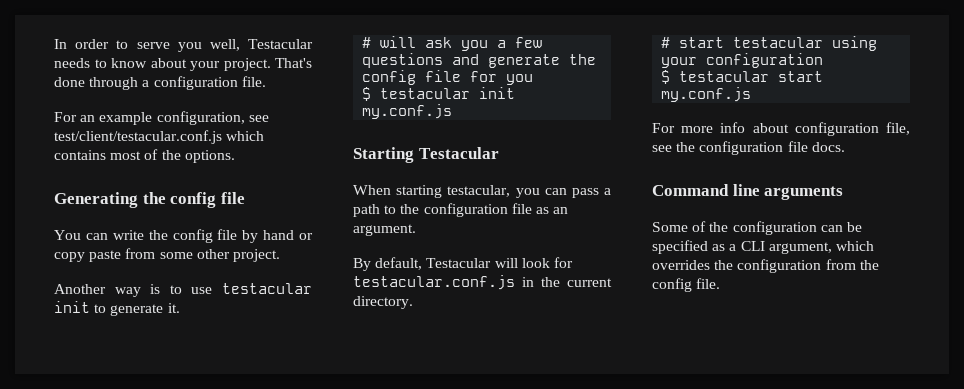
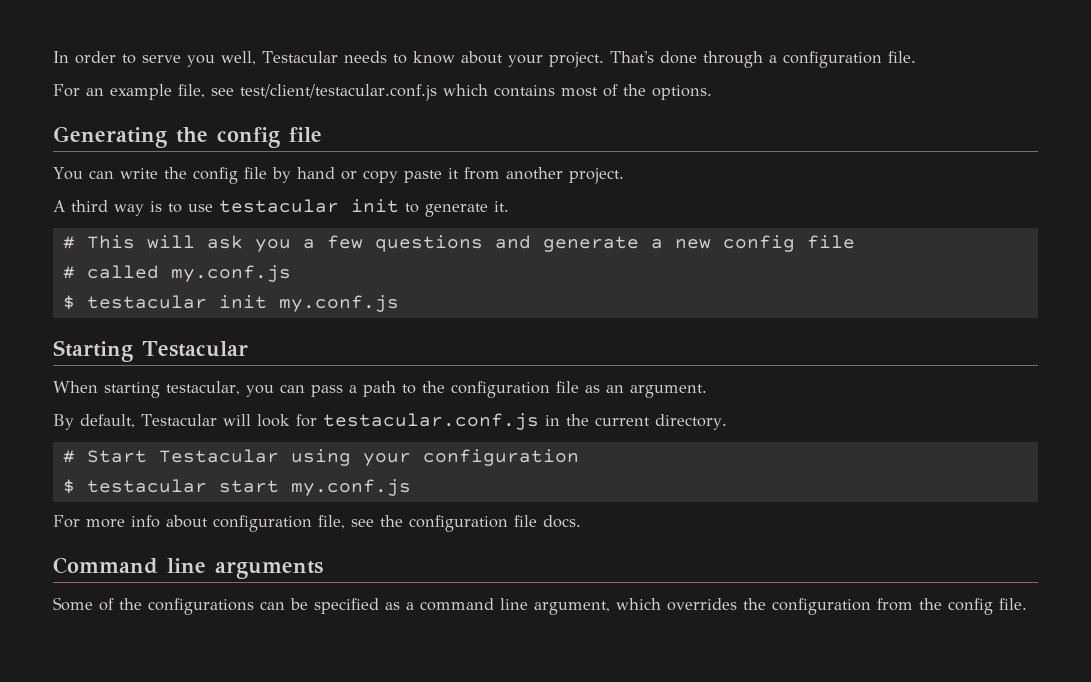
[156,111,245,125] configuration, -> [178,84,205,98] file,
[125,248,230,259] from some other -> [447,167,563,180] it from another
[54,284,106,294] Another -> [53,200,108,212] A third
(372, 42) none -> [86,235,135,249] This
[569,54,597,65] [362,70,534,85] the config file for you -> [650,235,855,252] [62,265,291,282] a new config file // # called my.conf.js
[679,37,824,48] start testacular -> [86,449,279,463] Start Testacular
[732,221,817,235] configuration -> [148,598,254,615] configurations
[740,241,765,251] CLI -> [420,598,528,611] command line

